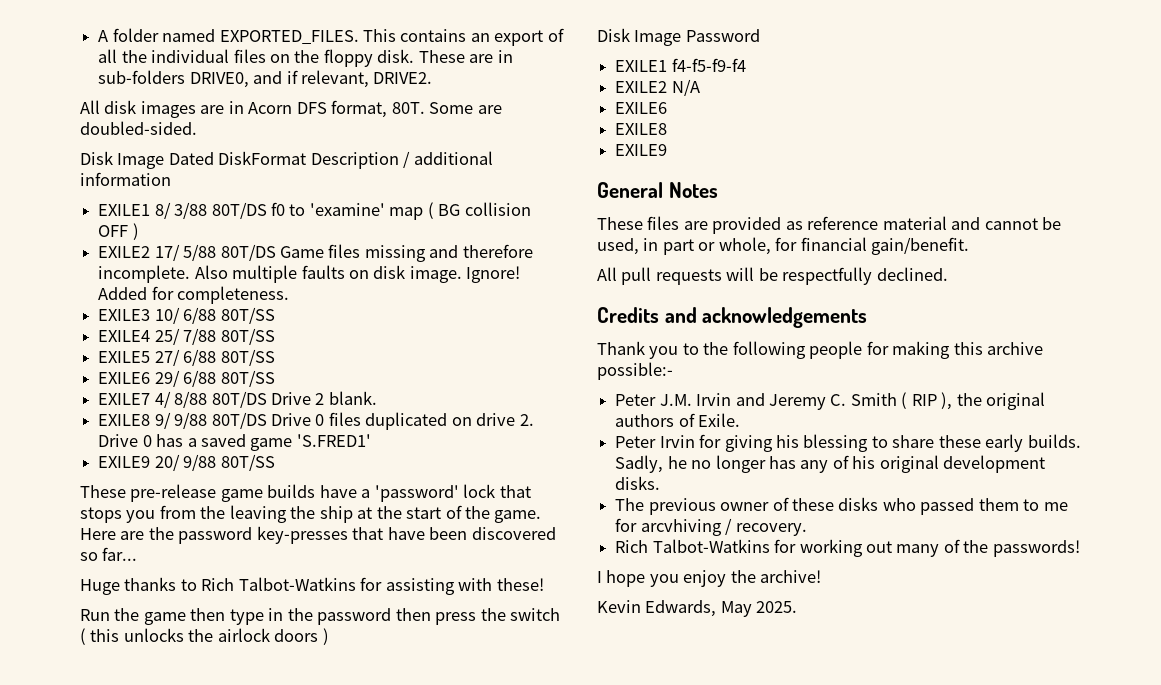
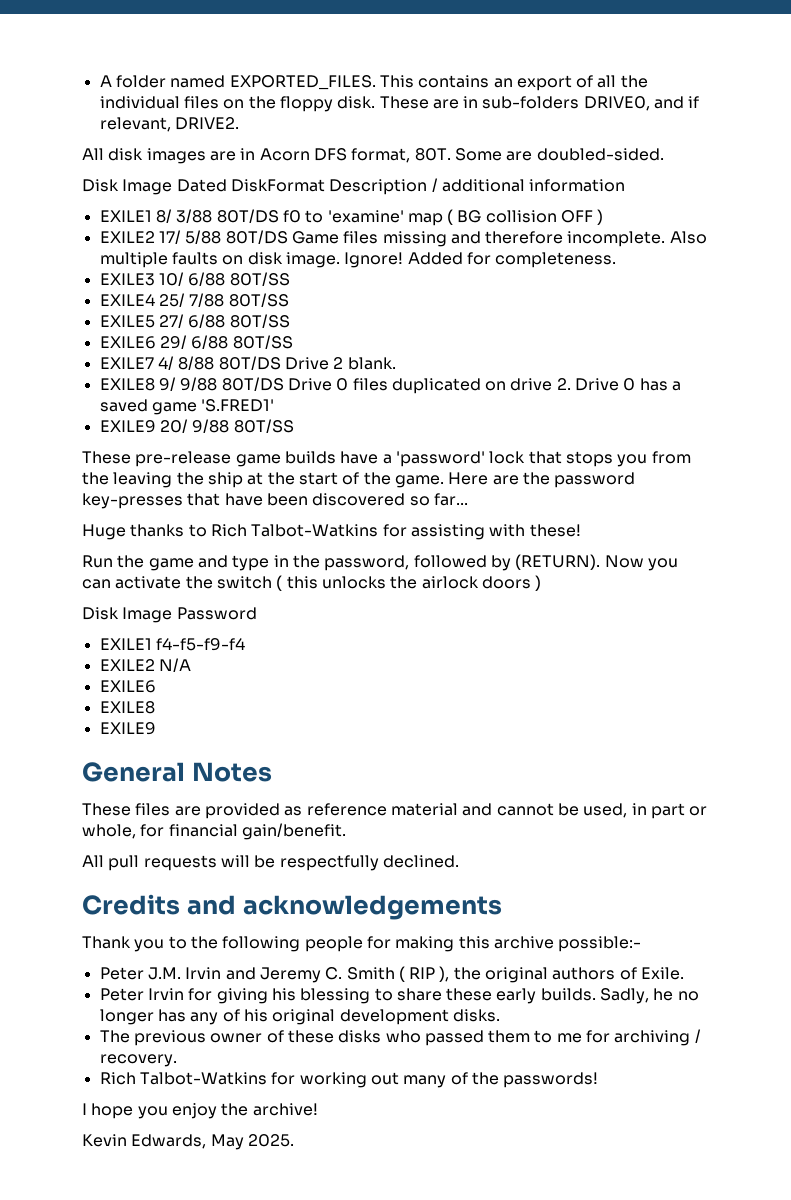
[190,608,226,621] then -> [197,555,228,568] and
[317,608,477,625] password then press -> [324,554,678,571] [82,576,182,589] password, followed by (RETURN). Now you can activate
[640,519,722,536] arcvhiving -> [614,1030,691,1046] archiving

